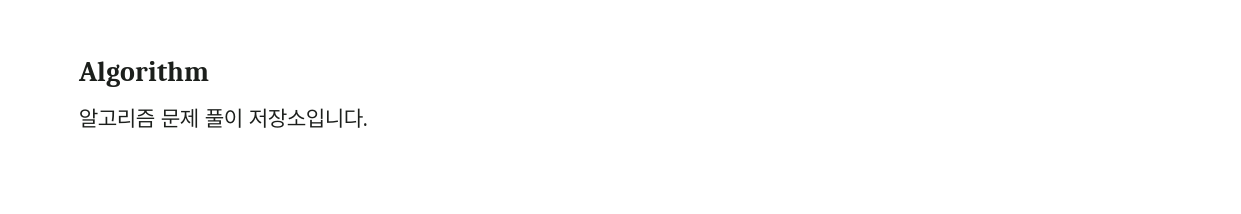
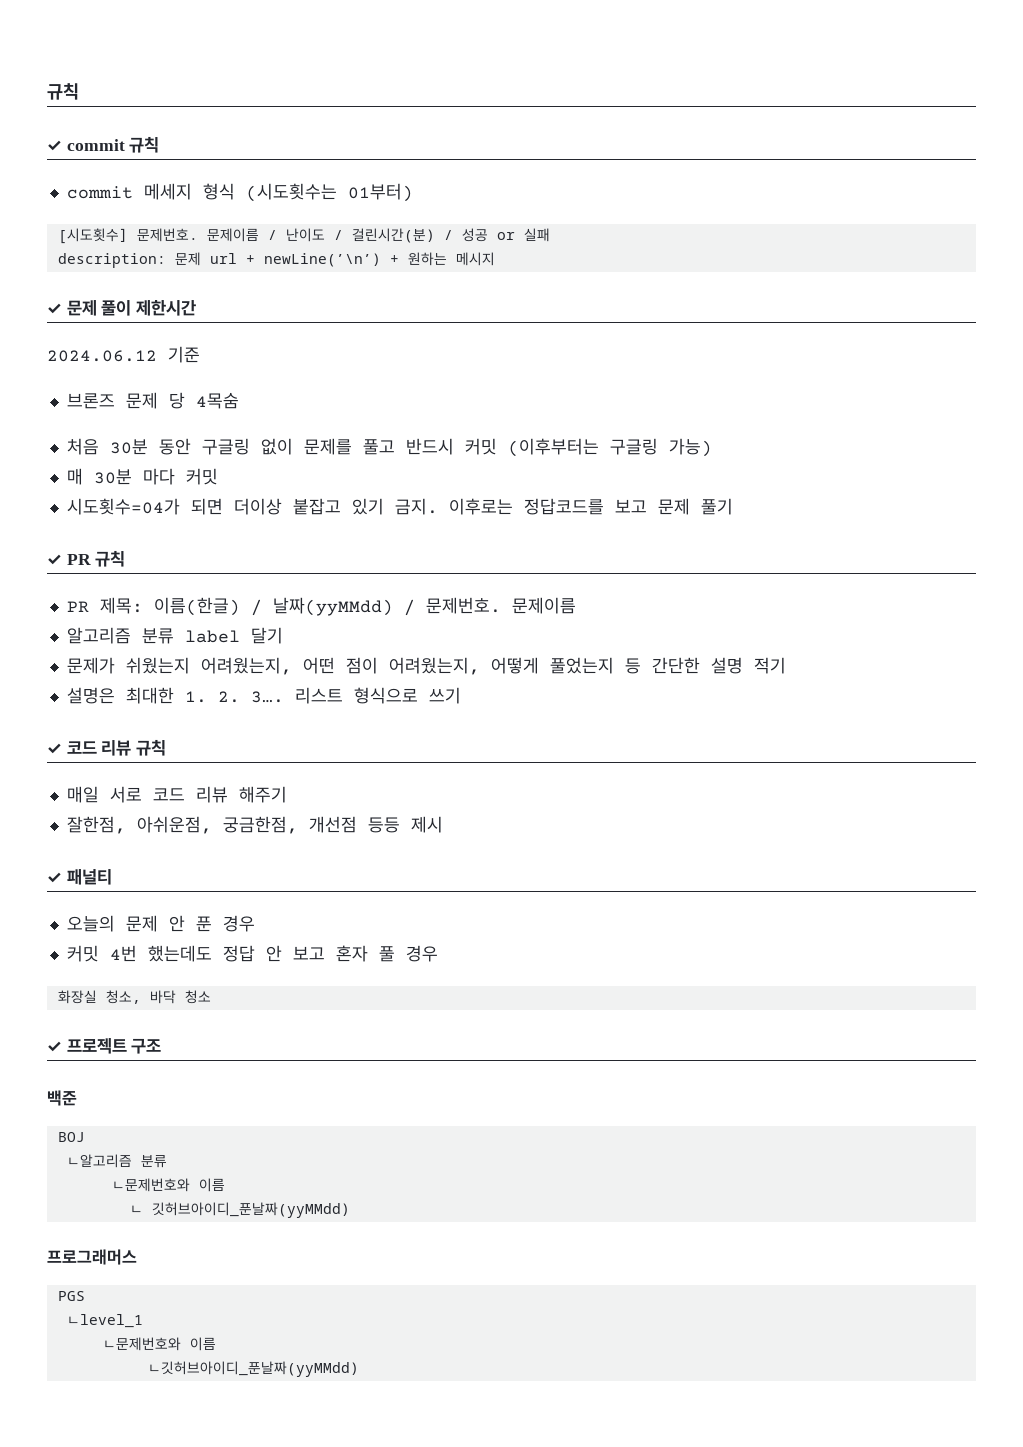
[78,61,209,87] [79,108,368,128] Algorithm // 알고리즘 문제 풀이 저장소입니다. -> [47,83,79,100] [47,136,160,153] [66,183,413,202] [57,228,550,244] [57,252,495,268] [47,300,197,316] [47,346,200,363] [66,392,239,409] [66,438,712,457] [66,468,218,485] [66,498,733,515] [47,550,126,567] [66,597,576,616] [66,627,283,644] [66,657,786,675] [66,687,461,704] [47,739,167,756] [66,786,287,803] [66,816,443,834] [47,869,112,885] [66,915,255,932] [66,945,438,962] [57,990,211,1004] [47,1038,162,1054] [47,1090,77,1106] [57,1132,85,1142] [66,1154,167,1168] [111,1178,225,1192] [129,1202,350,1218] [47,1249,137,1265] [57,1291,85,1301] [66,1314,143,1328] [102,1337,216,1351] [147,1361,359,1377] 규칙 // ✓ commit 규칙 // commit 메세지 형식 (시도횟수는 01부터) // [시도횟수] 문제번호. 문제이름 / 난이도 / 걸린시간(분) / 성공 or 실패 // description: 문제 url + newLine(’\n’) + 원하는 메시지 // ✓ 문제 풀이 제한시간 // 2024.06.12 기준 // 브론즈 문제 당 4목숨 // 처음 30분 동안 구글링 없이 문제를 풀고 반드시 커밋 (이후부터는 구글링 가능) // 매 30분 마다 커밋 // 시도횟수=04가 되면 더이상 붙잡고 있기 금지. 이후로는 정답코드를 보고 문제 풀기 // ✓ PR 규칙 // PR 제목: 이름(한글) / 날짜(yyMMdd) / 문제번호. 문제이름 // 알고리즘 분류 label 달기 // 문제가 쉬웠는지 어려웠는지, 어떤 점이 어려웠는지, 어떻게 풀었는지 등 간단한 설명 적기 // 설명은 최대한 1. 2. 3…. 리스트 형식으로 쓰기 // ✓ 코드 리뷰 규칙 // 매일 서로 코드 리뷰 해주기 // 잘한점, 아쉬운점, 궁금한점, 개선점 등등 제시 // ✓ 패널티 // 오늘의 문제 안 푼 경우 // 커밋 4번 했는데도 정답 안 보고 혼자 풀 경우 // 화장실 청소, 바닥 청소 // ✓ 프로젝트 구조 // 백준 // BOJ // ㄴ알고리즘 분류 // ㄴ문제번호와 이름 // ㄴ 깃허브아이디_푼날짜(yyMMdd) // 프로그래머스 // PGS // ㄴlevel_1 // ㄴ문제번호와 이름 // ㄴ깃허브아이디_푼날짜(yyMMdd)

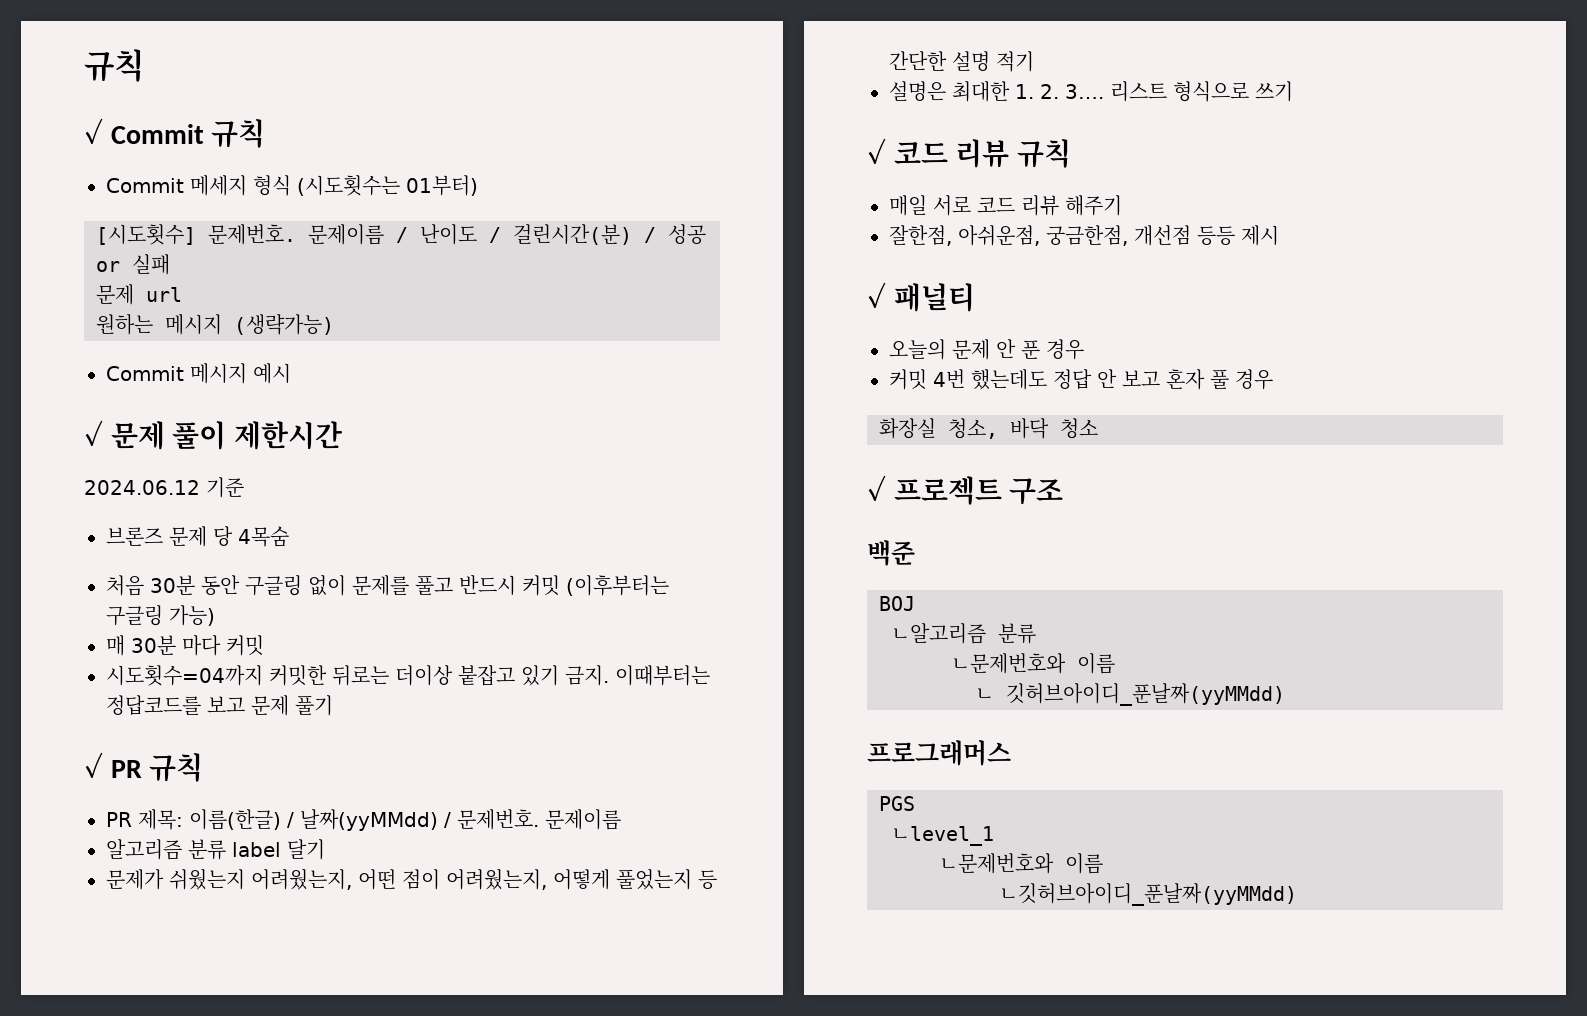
[66,136,160,153] [66,186,133,199] commit 규칙 // commit -> [110,119,266,148] [106,178,184,193] Commit 규칙 // Commit
[57,253,166,268] description: -> (170, 264) none
[245,253,399,267] + newLine(’\n’) + -> (182, 294) //
(495, 259) none -> [234,314,334,335] [106,363,291,384] (생략가능) // Commit 메시지 예시
[66,498,223,515] 시도횟수=04가 되면 -> [106,665,389,686] 시도횟수=04까지 커밋한 뒤로는
[448,498,513,515] 이후로는 -> [615,665,710,686] 이때부터는

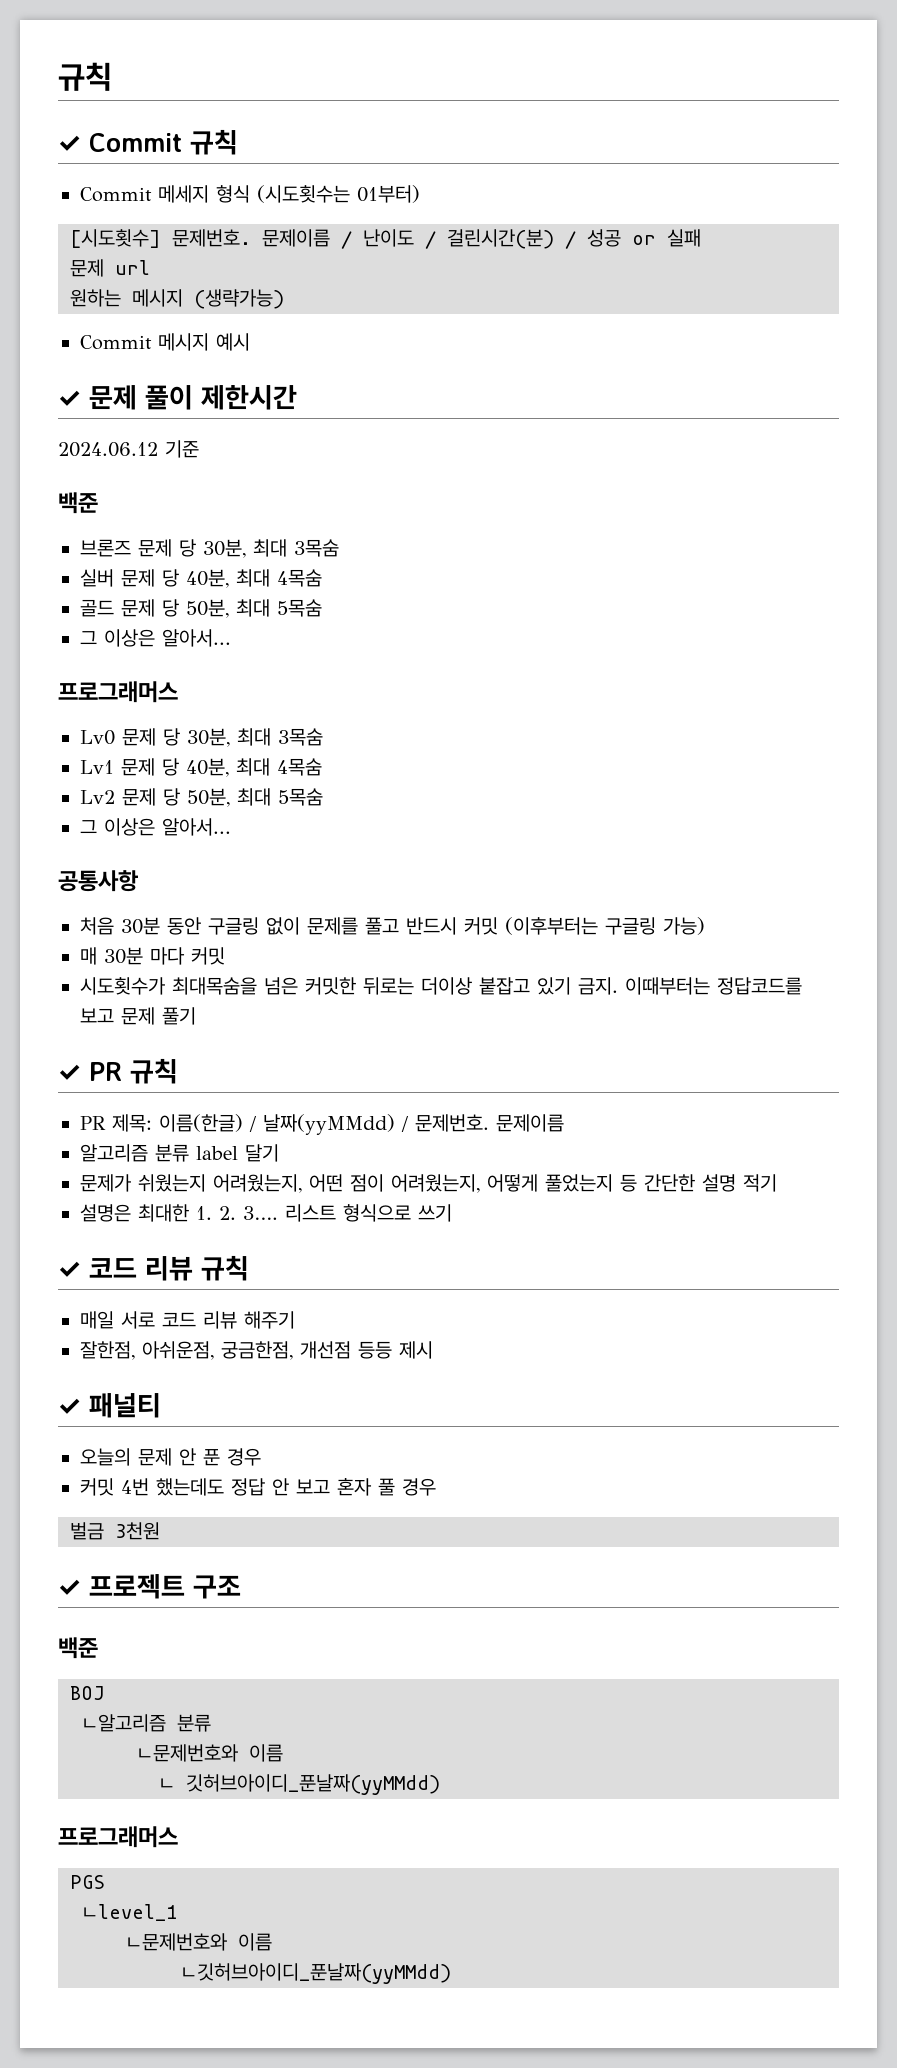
(244, 487) none -> [58,492,98,514] // 백준
[238,526,289,547] 4목숨 -> [203,539,339,558] [80,569,322,588] [80,599,322,618] [80,629,231,647] [58,681,178,703] [80,728,323,747] [80,758,322,777] [80,788,323,807] [80,818,231,836] [58,870,138,892] 30분, 최대 3목숨 // 실버 문제 당 40분, 최대 4목숨 // 골드 문제 당 50분, 최대 5목숨 // 그 이상은 알아서... // 프로그래머스 // Lv0 문제 당 30분, 최대 3목숨 // Lv1 문제 당 40분, 최대 4목숨 // Lv2 문제 당 50분, 최대 5목숨 // 그 이상은 알아서... // 공통사항
[106,665,263,686] 시도횟수=04까지 -> [80,977,298,995] 시도횟수가 최대목숨을 넘은
[879,418,1098,439] 화장실 청소, 바닥 청소 -> [70,1522,160,1540] 벌금 3천원

